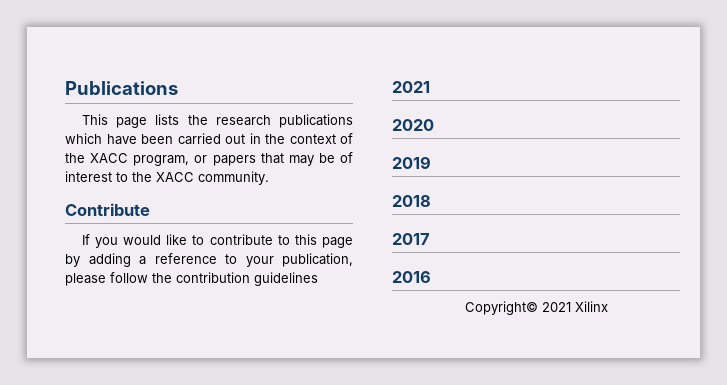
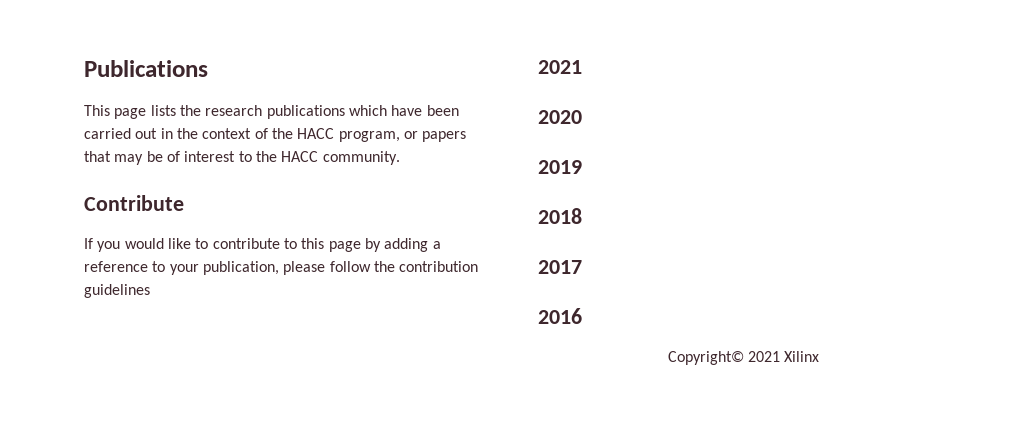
[90,153,129,163] XACC -> [297,128,335,139] HACC
[156,172,194,182] XACC -> [281,151,319,162] HACC

